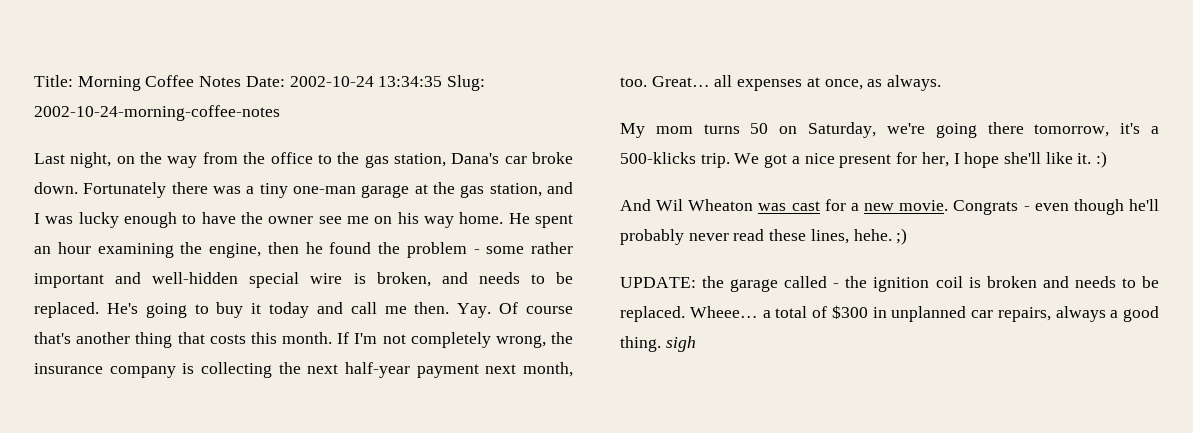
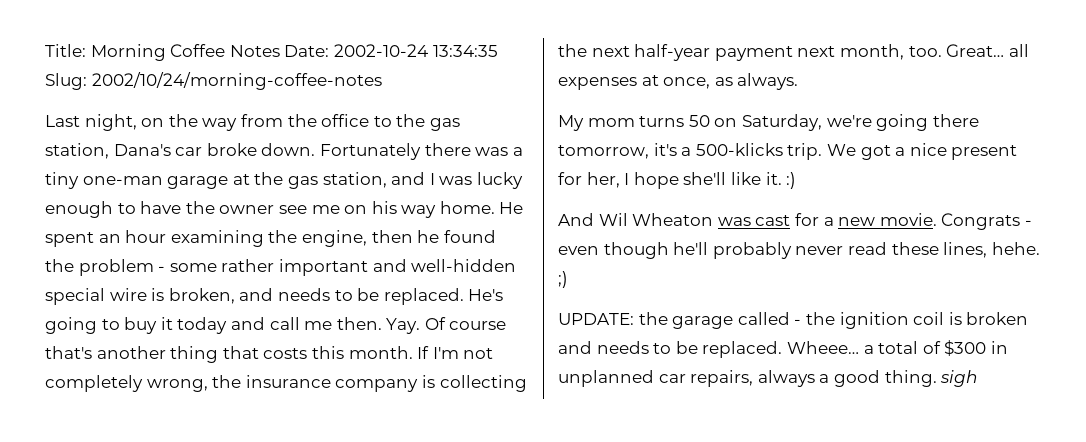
[34,105,280,121] 2002-10-24-morning-coffee-notes -> [91,72,382,90] 2002/10/24/morning-coffee-notes

